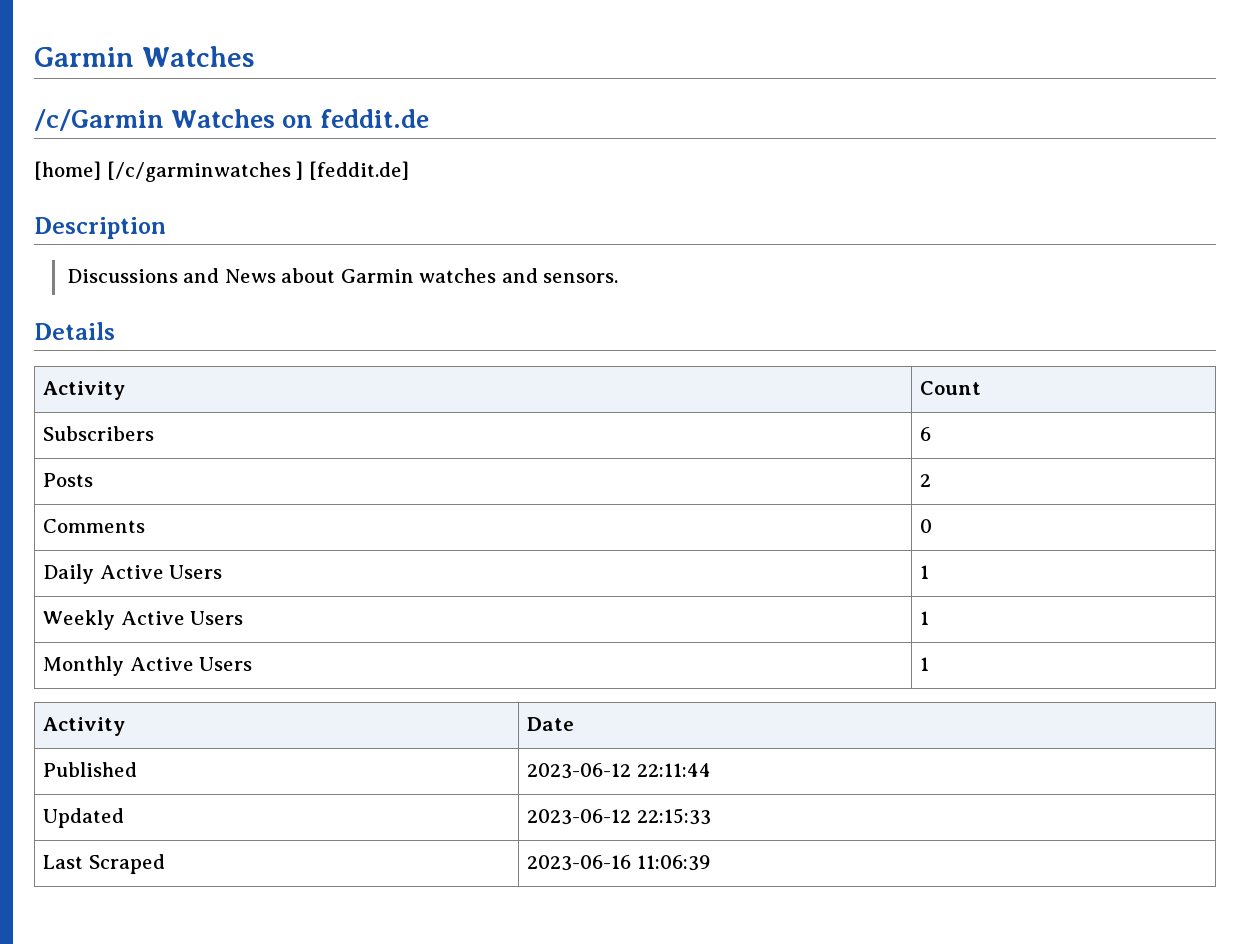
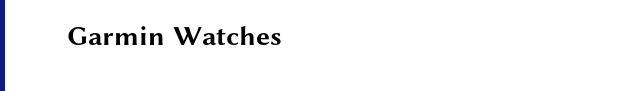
[34,109,430,131] [34,161,409,182] [34,217,166,239] [66,268,619,283] [34,322,115,340] [43,381,126,400] [920,381,982,395] [43,426,155,441] [920,427,932,441] [43,473,94,487] [920,474,932,487] [43,519,146,533] [920,519,933,533] [43,564,223,584] [920,565,930,579] [43,610,244,630] [920,611,930,625] [43,656,253,676] [920,657,930,671] [43,717,126,736] [527,717,575,731] [43,762,138,777] [527,763,711,779] [43,808,125,828] [527,808,711,825] [43,854,165,874] [527,855,711,871] // /c/Garmin Watches on feddit.de // [home] [/c/garminwatches ] [feddit.de] // Description // Discussions and News about Garmin watches and sensors. // Details // Activity | Count // Subscribers | 6 // Posts | 2 // Comments | 0 // Daily Active Users | 1 // Weekly Active Users | 1 // Monthly Active Users | 1 // Activity | Date // Published | 2023-06-12 22:11:44 // Updated | 2023-06-12 22:15:33 // Last Scraped | 2023-06-16 11:06:39 -> (282, 35) none

